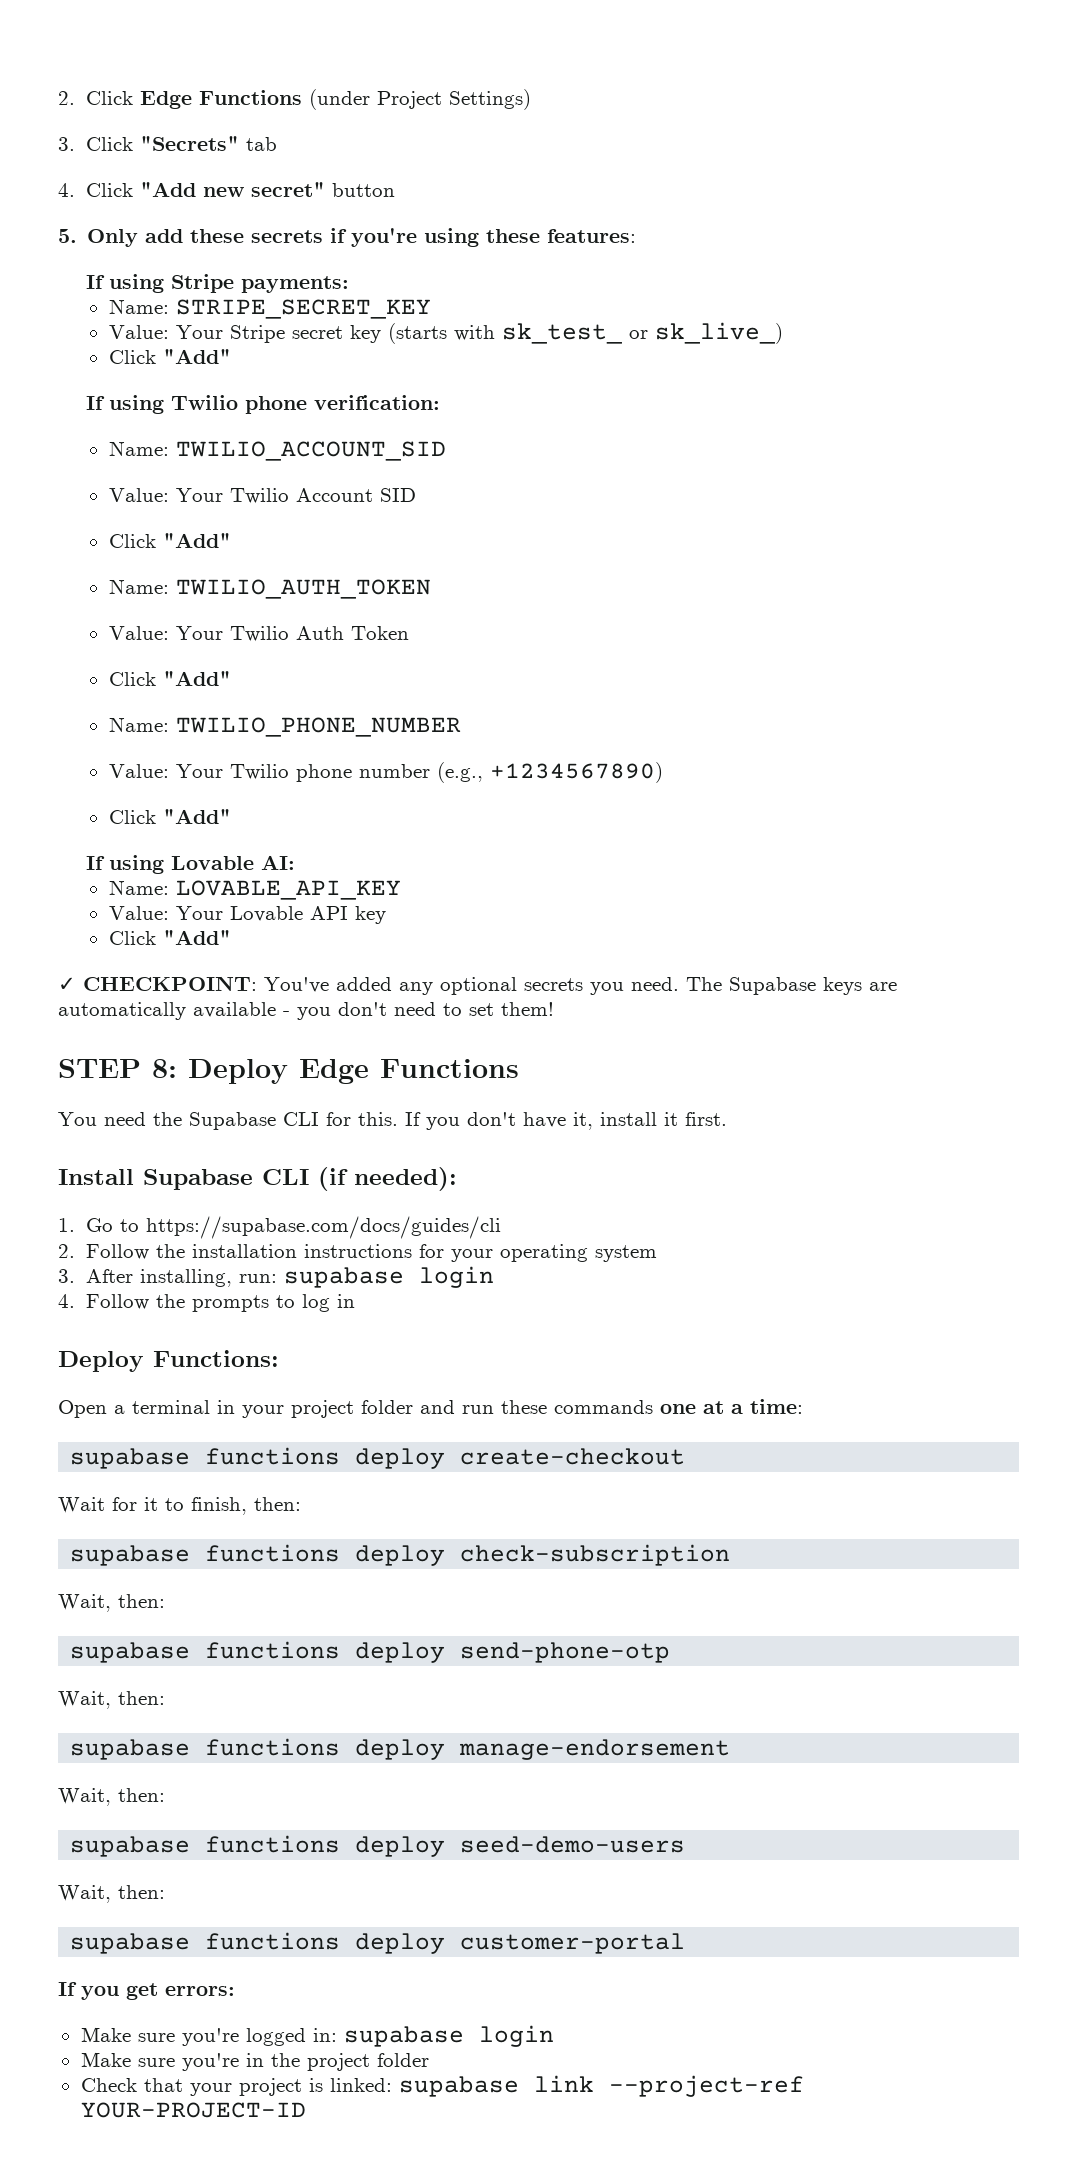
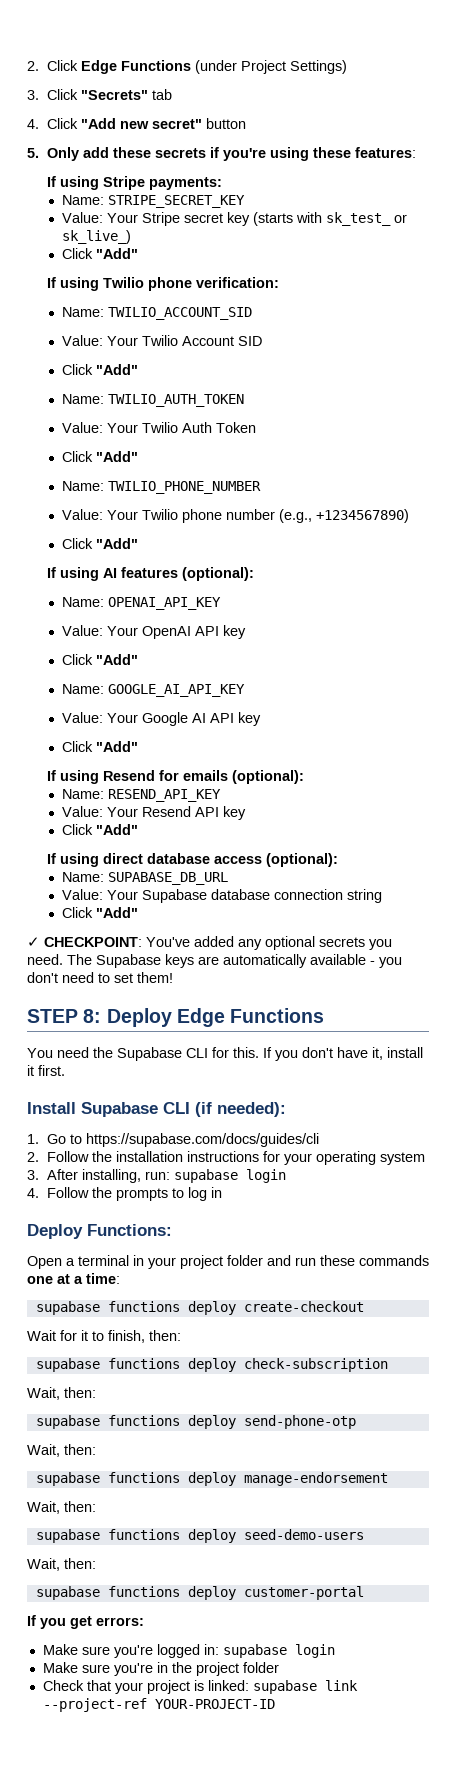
[171,855,296,870] [108,880,401,900] [108,906,386,924] [108,930,231,945] Lovable AI: // Name: LOVABLE_API_KEY // Value: Your Lovable API key // Click "Add" -> [102,567,254,581] [62,597,222,610] [62,625,247,639] [62,654,139,665] [62,684,246,697] [62,712,262,726] [62,741,139,752] [46,770,304,784] [62,789,222,802] [62,806,247,820] [62,824,139,835] [46,853,338,867] [62,872,229,885] [62,889,383,903] [62,907,139,918] AI features (optional): // Name: OPENAI_API_KEY // Value: Your OpenAI API key // Click "Add" // Name: GOOGLE_AI_API_KEY // Value: Your Google AI API key // Click "Add" // If using Resend for emails (optional): // Name: RESEND_API_KEY // Value: Your Resend API key // Click "Add" // If using direct database access (optional): // Name: SUPABASE_DB_URL // Value: Your Supabase database connection string // Click "Add"

